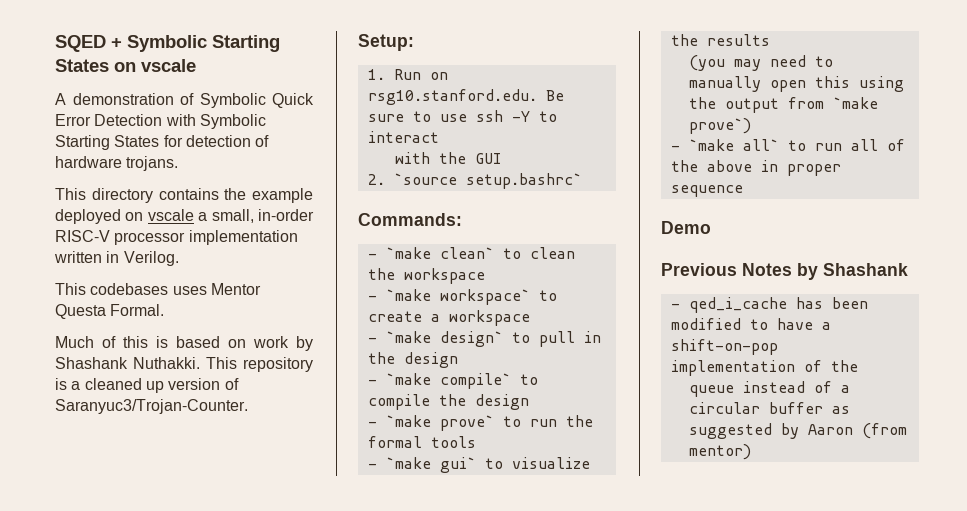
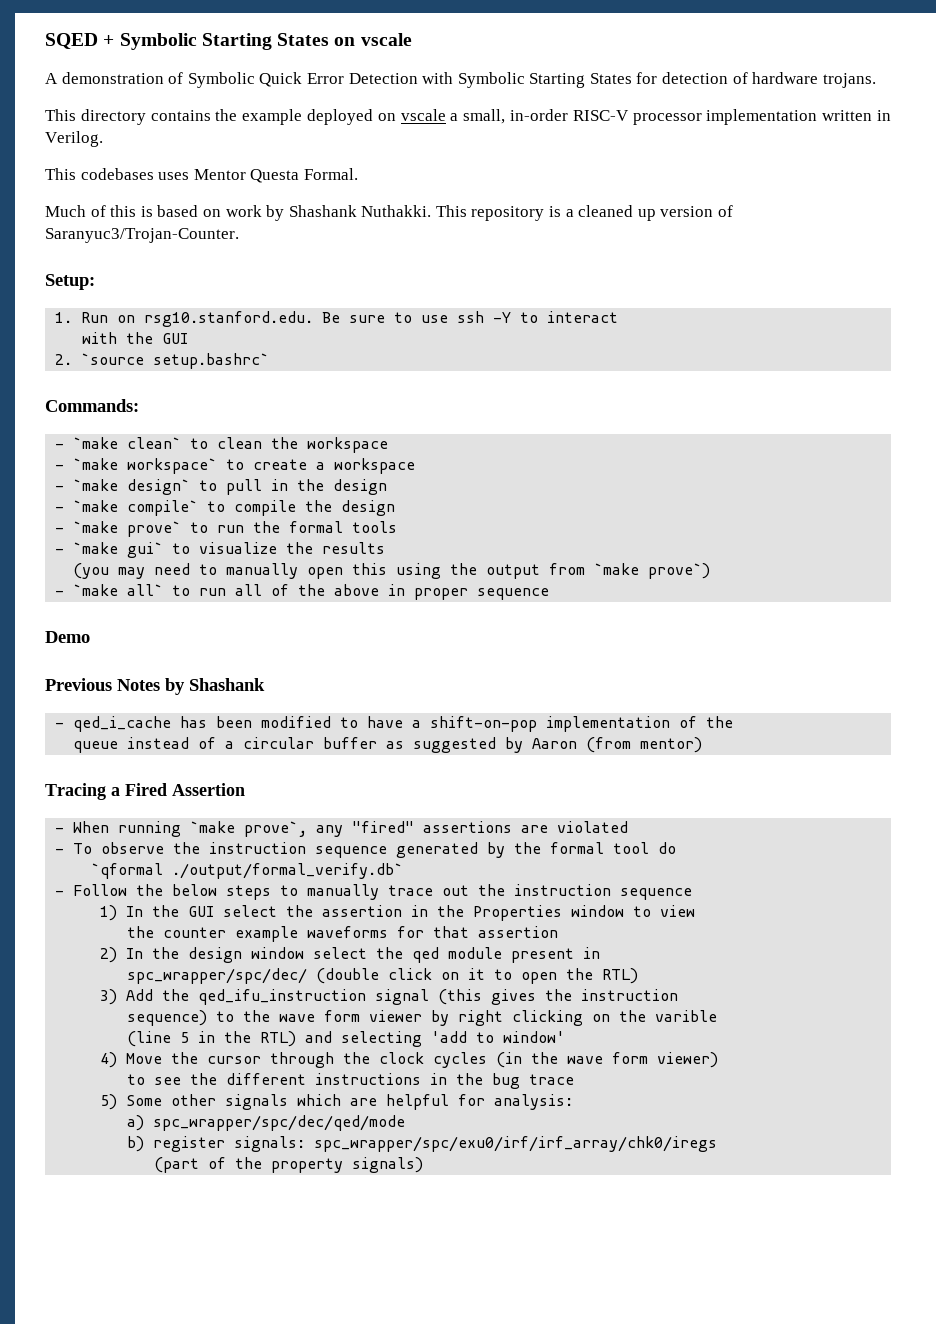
(751, 452) none -> [45,783,245,800] [55,821,629,837] [55,842,677,858] [91,863,404,879] [55,884,693,900] [100,905,696,921] [127,926,559,942] [100,947,601,963] [127,968,639,984] [100,989,679,1005] [127,1010,718,1026] [127,1031,566,1047] [100,1052,719,1068] [127,1073,575,1089] [100,1094,574,1110] [127,1115,406,1131] [127,1136,718,1152] [154,1157,424,1173] // Tracing a Fired Assertion // - When running `make prove`, any "fired" assertions are violated // - To observe the instruction sequence generated by the formal tool do // `qformal ./output/formal_verify.db` // - Follow the below steps to manually trace out the instruction sequence // 1) In the GUI select the assertion in the Properties window to view // the counter example waveforms for that assertion // 2) In the design window select the qed module present in // spc_wrapper/spc/dec/ (double click on it to open the RTL) // 3) Add the qed_ifu_instruction signal (this gives the instruction // sequence) to the wave form viewer by right clicking on the varible // (line 5 in the RTL) and selecting 'add to window' // 4) Move the cursor through the clock cycles (in the wave form viewer) // to see the different instructions in the bug trace // 5) Some other signals which are helpful for analysis: // a) spc_wrapper/spc/dec/qed/mode // b) register signals: spc_wrapper/spc/exu0/irf/irf_array/chk0/iregs // (part of the property signals)

